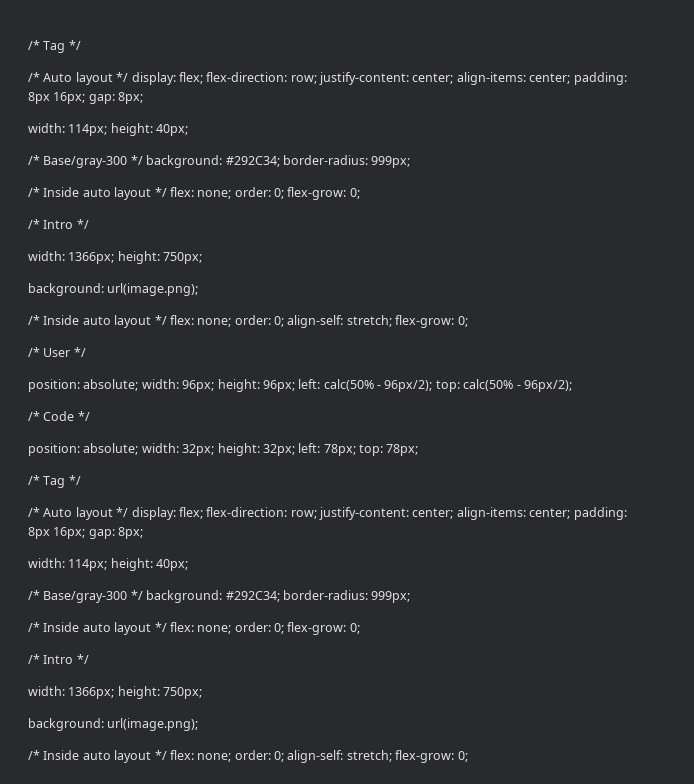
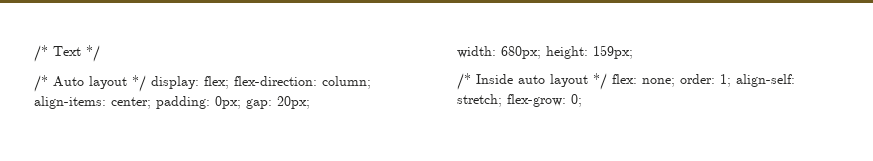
[28,40,81,53] [28,72,627,85] [28,92,144,104] [28,123,189,136] [28,155,411,168] [28,187,360,200] [28,219,89,229] [28,251,203,264] [28,283,199,296] [28,315,468,328] [28,347,86,357] [28,379,572,392] [28,411,90,421] [28,443,419,456] [28,475,81,488] [28,507,627,520] [28,527,144,539] [28,558,189,571] [28,590,411,603] [28,622,360,635] [28,654,89,664] [28,686,203,699] [28,718,199,731] [28,750,284,763] /* Tag */ // /* Auto layout */ display: flex; flex-direction: row; justify-content: center; align-items: center; padding: 8px 16px; gap: 8px; // width: 114px; height: 40px; // /* Base/gray-300 */ background: #292C34; border-radius: 999px; // /* Inside auto layout */ flex: none; order: 0; flex-grow: 0; // /* Intro */ // width: 1366px; height: 750px; // background: url(image.png); // /* Inside auto layout */ flex: none; order: 0; align-self: stretch; flex-grow: 0; // /* User */ // position: absolute; width: 96px; height: 96px; left: calc(50% - 96px/2); top: calc(50% - 96px/2); // /* Code */ // position: absolute; width: 32px; height: 32px; left: 78px; top: 78px; // /* Tag */ // /* Auto layout */ display: flex; flex-direction: row; justify-content: center; align-items: center; padding: 8px 16px; gap: 8px; // width: 114px; height: 40px; // /* Base/gray-300 */ background: #292C34; border-radius: 999px; // /* Inside auto layout */ flex: none; order: 0; flex-grow: 0; // /* Intro */ // width: 1366px; height: 750px; // background: url(image.png); // /* Inside auto layout */ flex: none; order: 0; -> [34,45,100,62] [34,75,371,92] [34,96,310,109] [457,45,633,59] [457,73,731,90] /* Text */ // /* Auto layout */ display: flex; flex-direction: column; align-items: center; padding: 0px; gap: 20px; // width: 680px; height: 159px; // /* Inside auto layout */ flex: none; order: 1;

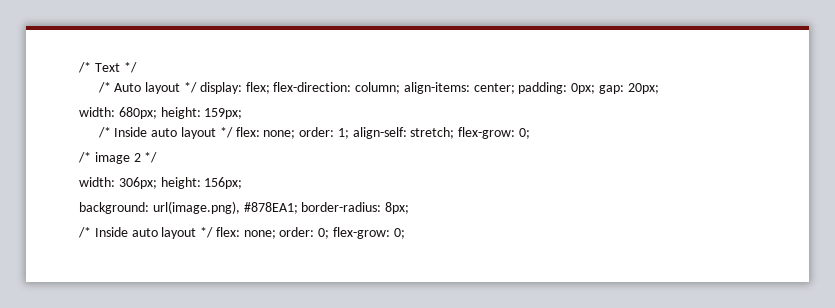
(582, 100) none -> [78,152,158,164] [79,177,243,189] [79,201,410,214] [78,227,405,239] // /* image 2 */ // width: 306px; height: 156px; // background: url(image.png), #878EA1; border-radius: 8px; // /* Inside auto layout */ flex: none; order: 0; flex-grow: 0;

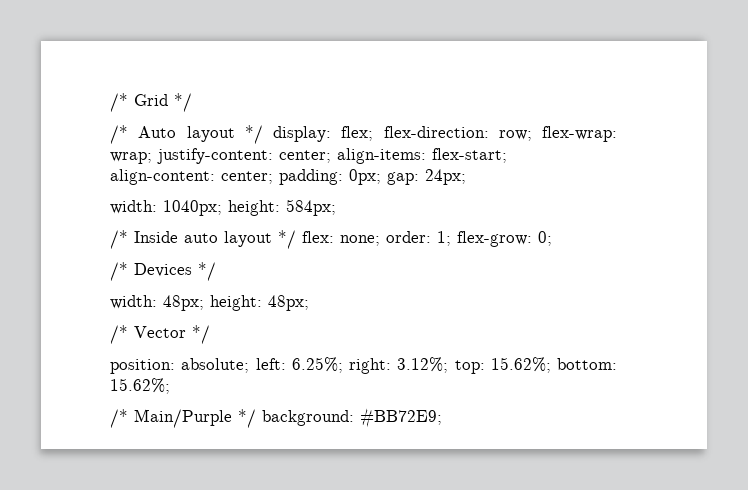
[78,62,120,73] /* Text -> [110,93,168,112] /* Grid
[355,82,470,94] column; align-items: -> [498,126,617,142] [110,148,507,164] [110,169,215,185] row; flex-wrap: wrap; justify-content: center; align-items: flex-start; align-content:
[627,83,659,94] [79,107,243,119] 20px; // width: 680px; height: 159px; -> [425,169,466,185] [110,199,336,216] 24px; // width: 1040px; height: 584px;
[352,127,455,139] align-self: stretch; -> (451, 238) none
[94,152,141,164] image 2 -> [134,263,192,277] Devices
[118,177,243,189] [79,201,410,214] [78,227,405,239] 306px; height: 156px; // background: url(image.png), #878EA1; border-radius: 8px; // /* Inside auto layout */ flex: none; order: 0; flex-grow: 0; -> [163,295,309,311] [110,325,210,344] [110,357,617,374] [110,378,170,394] [110,408,442,428] 48px; height: 48px; // /* Vector */ // position: absolute; left: 6.25%; right: 3.12%; top: 15.62%; bottom: 15.62%; // /* Main/Purple */ background: #BB72E9;

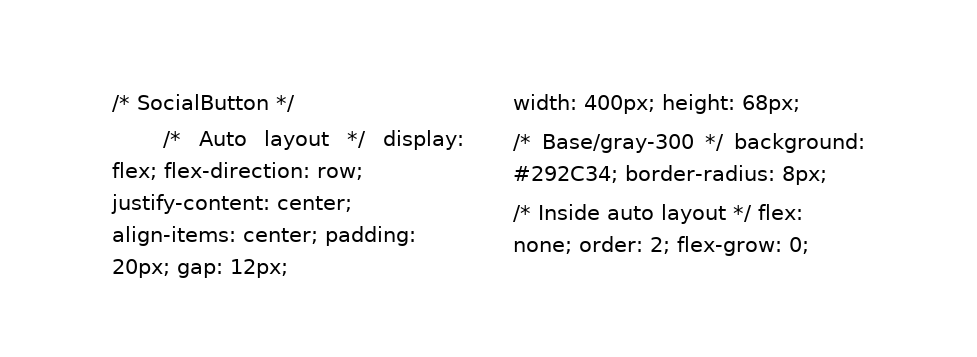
[110,93,168,112] /* Grid -> [112,94,269,112] /* SocialButton
[542,126,617,142] [110,152,152,164] flex-wrap: wrap; -> (363, 173) none
[432,148,507,163] [110,169,466,185] [110,199,336,216] flex-start; align-content: center; padding: 0px; gap: 24px; // width: 1040px; height: 584px; -> [243,226,416,246] [112,259,288,278] [513,94,800,114] [513,133,865,153] [513,165,827,185] center; padding: 20px; gap: 12px; // width: 400px; height: 68px; // /* Base/gray-300 */ background: #292C34; border-radius: 8px;
[437,231,451,246] 1; -> [650,237,670,254] 2;
[110,262,216,281] [110,295,309,311] [110,325,210,344] [110,357,617,374] [110,378,170,394] [110,408,442,428] // /* Devices */ // width: 48px; height: 48px; // /* Vector */ // position: absolute; left: 6.25%; right: 3.12%; top: 15.62%; bottom: 15.62%; // /* Main/Purple */ background: #BB72E9; -> (809, 245) none

